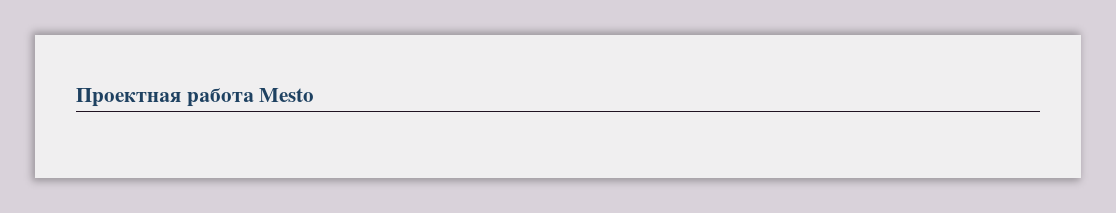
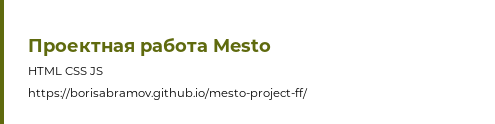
(315, 95) none -> [28,67,104,75] [28,88,308,100] // HTML CSS JS // https://borisabramov.github.io/mesto-project-ff/

